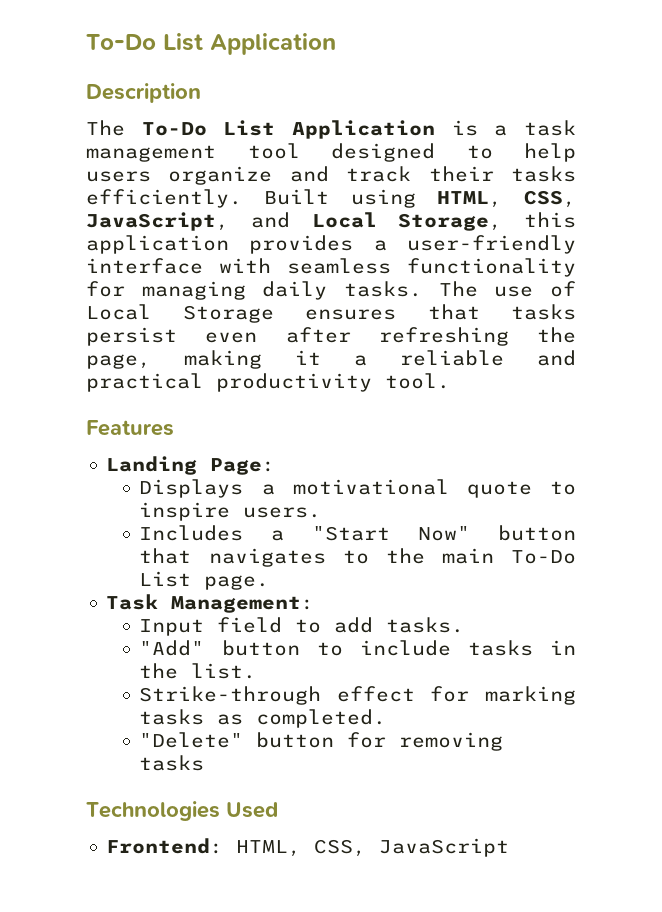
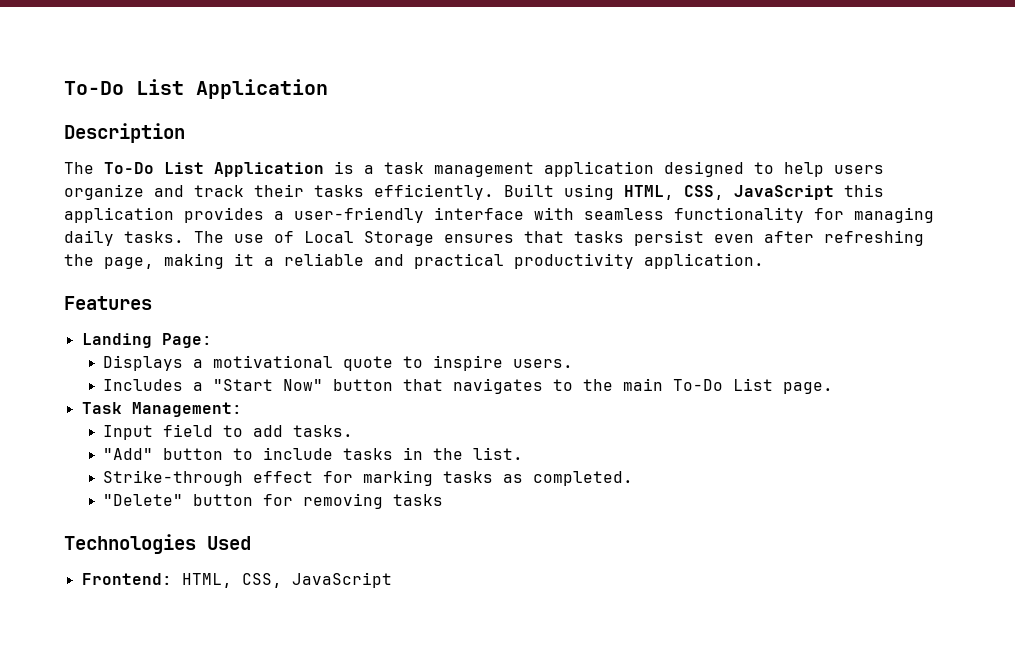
[247,143,300,159] tool -> [544,161,654,177] application
[86,212,503,231] JavaScript, and Local Storage, -> [734,185,834,200] JavaScript
[385,373,450,389] tool. -> [644,253,764,269] application.

